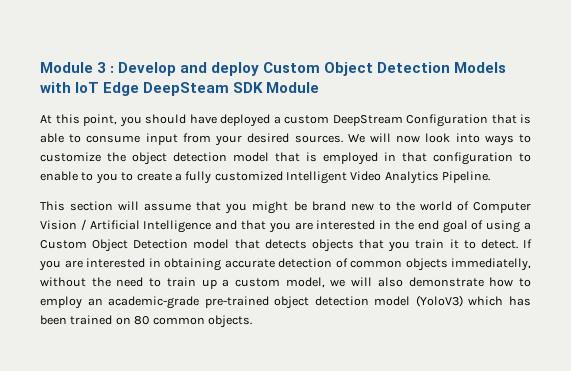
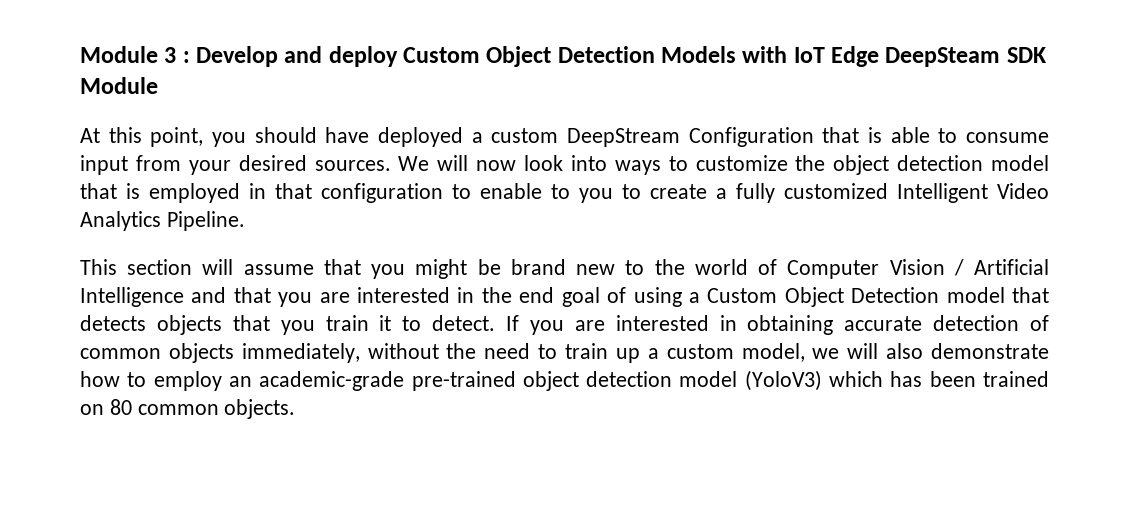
[451,258,531,271] immediatelly, -> [241,343,360,363] immediately,

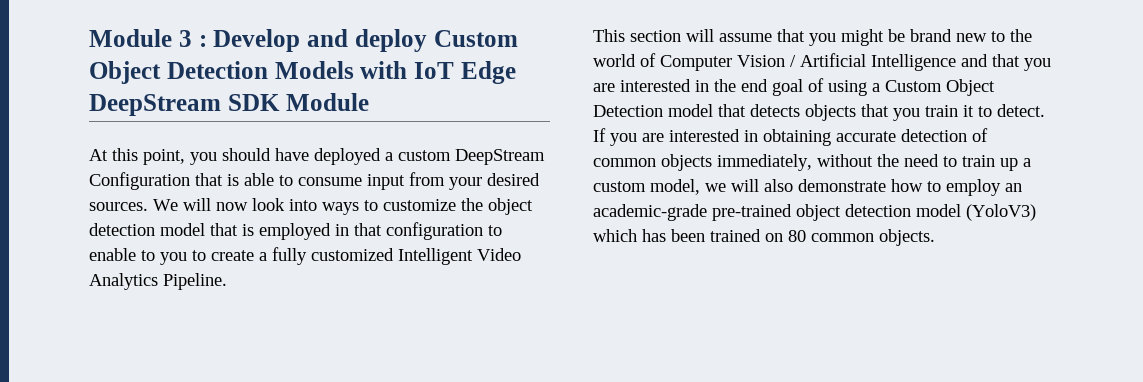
[885,47,1001,67] DeepSteam -> [89,94,221,116] DeepStream

